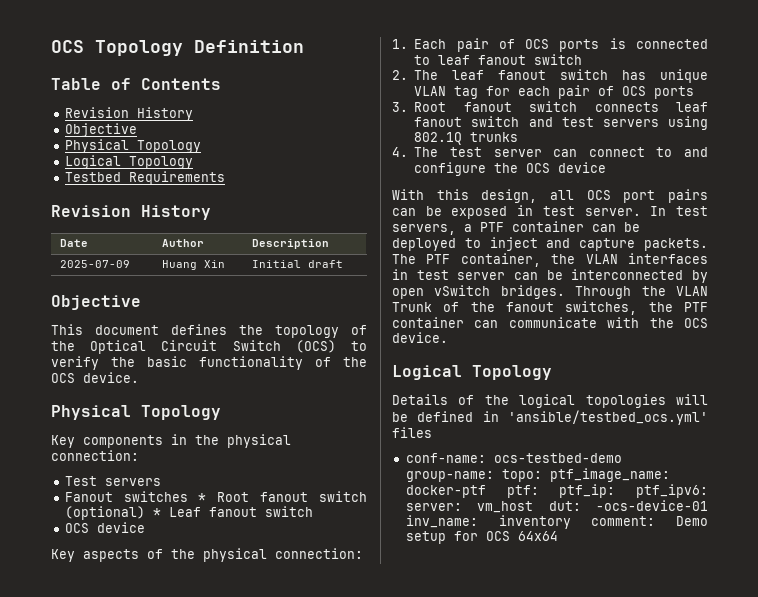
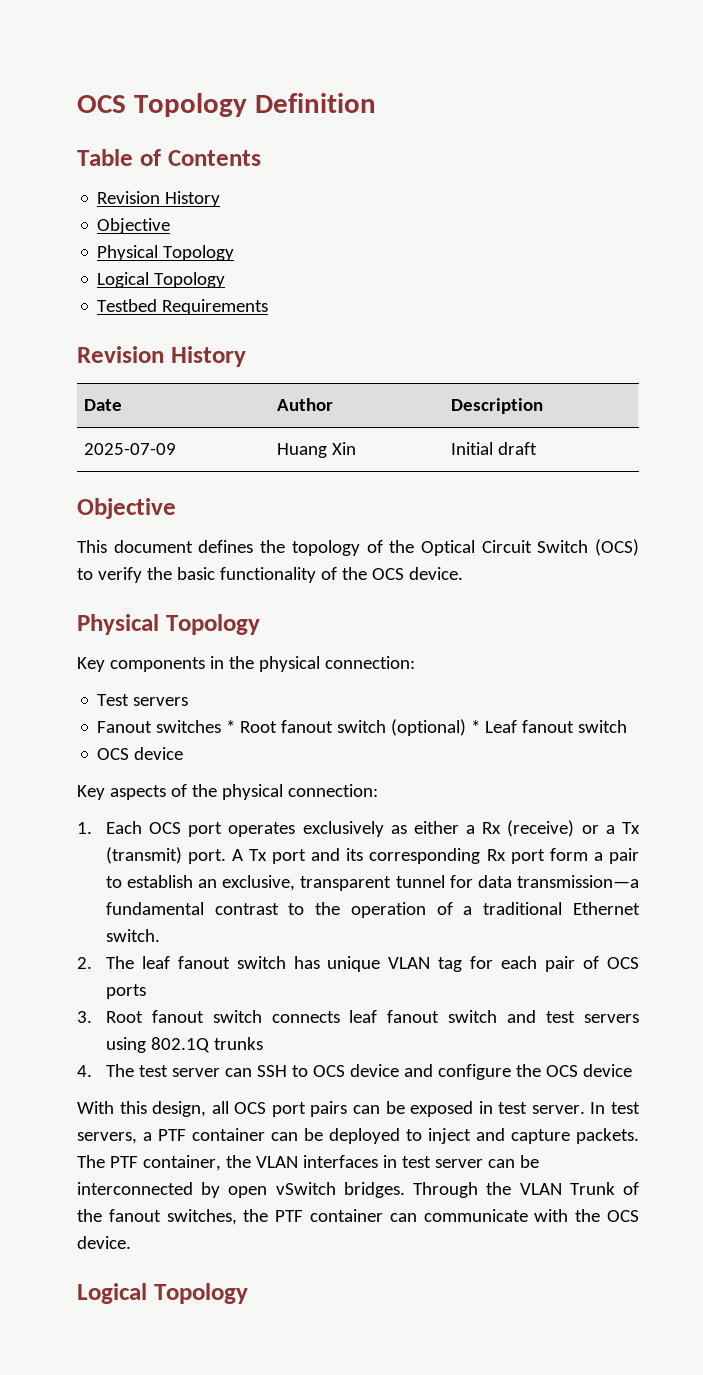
[456,38,708,52] [414,54,583,65] pair of OCS ports is connected to leaf fanout switch -> [148,820,641,837] [105,847,640,864] [105,875,639,891] [105,902,640,918] [105,929,160,942] OCS port operates exclusively as either a Rx (receive) or a Tx (transmit) port. A Tx port and its corresponding Rx port form a pair to establish an exclusive, transparent tunnel for data transmission—a fundamental contrast to the operation of a traditional Ethernet switch.
[588,147,673,157] connect to -> [256,1064,399,1077] SSH to OCS device
[392,394,708,408] [392,410,708,425] [392,427,432,438] [405,453,622,463] [405,468,670,482] [405,484,708,498] [405,500,708,513] [405,515,708,529] [405,531,558,544] // Details of the logical topologies will be defined in 'ansible/testbed_ocs.yml' files // conf-name: ocs-testbed-demo group-name: topo: ptf_image_name: docker-ptf ptf: ptf_ip: ptf_ipv6: server: vm_host dut: -ocs-device-01 inv_name: inventory comment: Demo setup for OCS 64x64 -> (248, 1293) none

